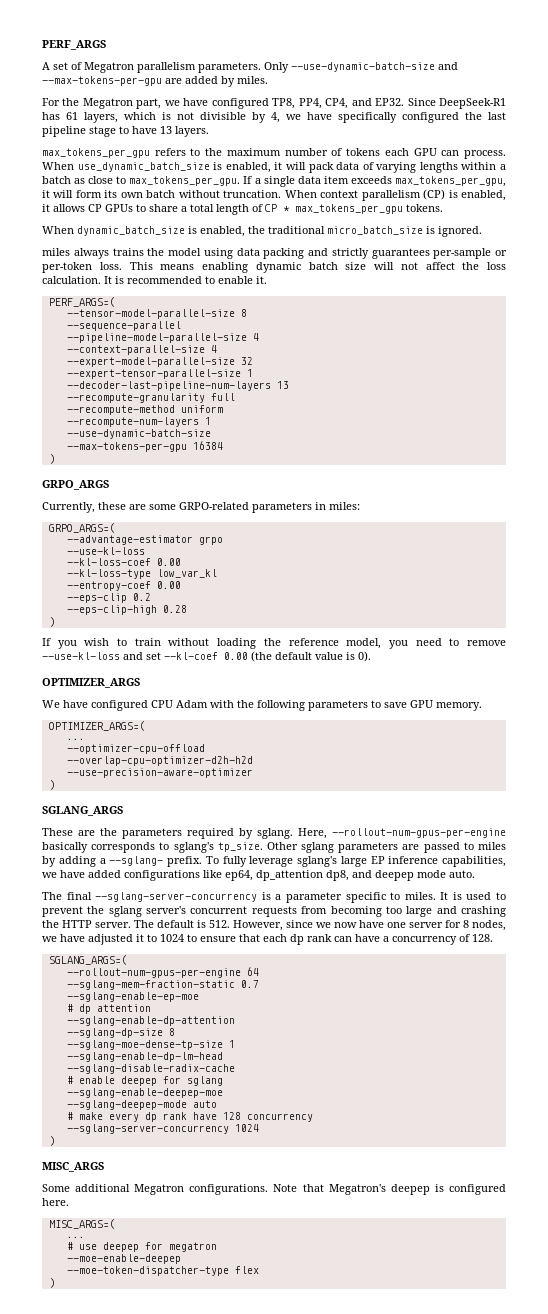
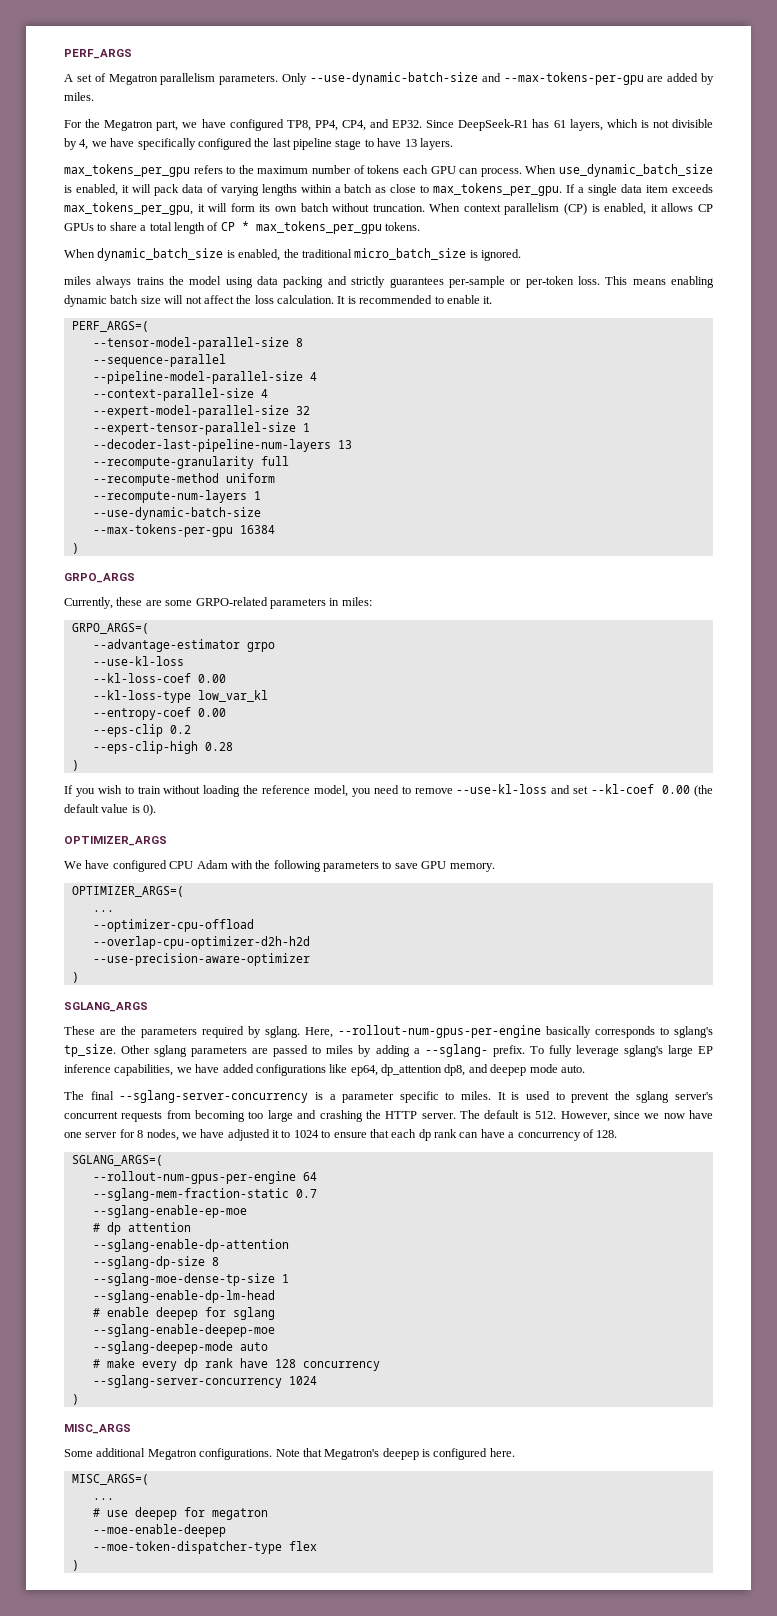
[66,1064,235,1074] // --sglang-disable-radix-cache -> (275, 1296) none

